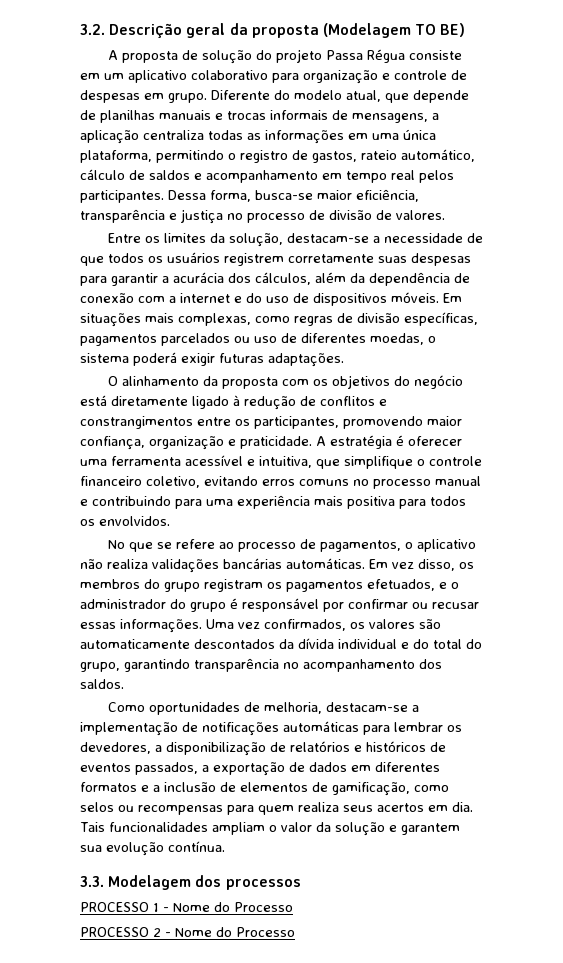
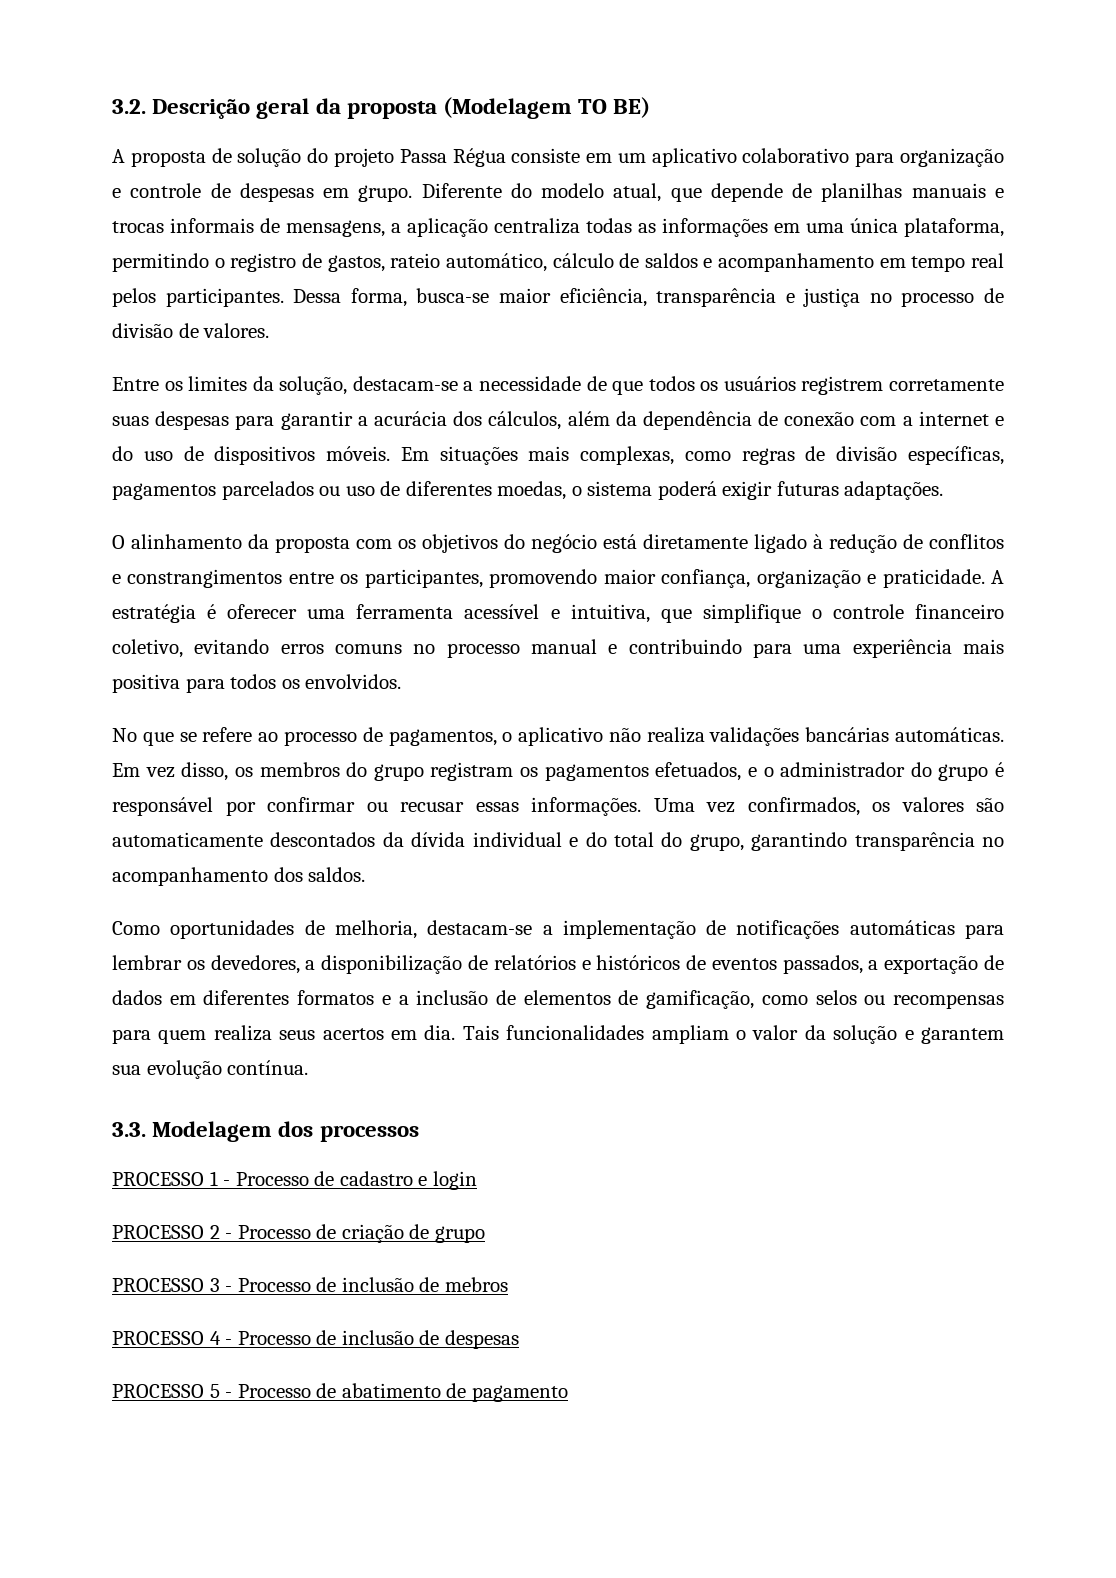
[173,902,293,912] Nome do Processo -> [235,1171,477,1190] Processo de cadastro e login
[175,927,295,937] Nome do Processo -> [237,1224,485,1243] [112,1277,508,1292] [112,1330,519,1349] [112,1383,568,1402] Processo de criação de grupo // PROCESSO 3 - Processo de inclusão de mebros // PROCESSO 4 - Processo de inclusão de despesas // PROCESSO 5 - Processo de abatimento de pagamento

